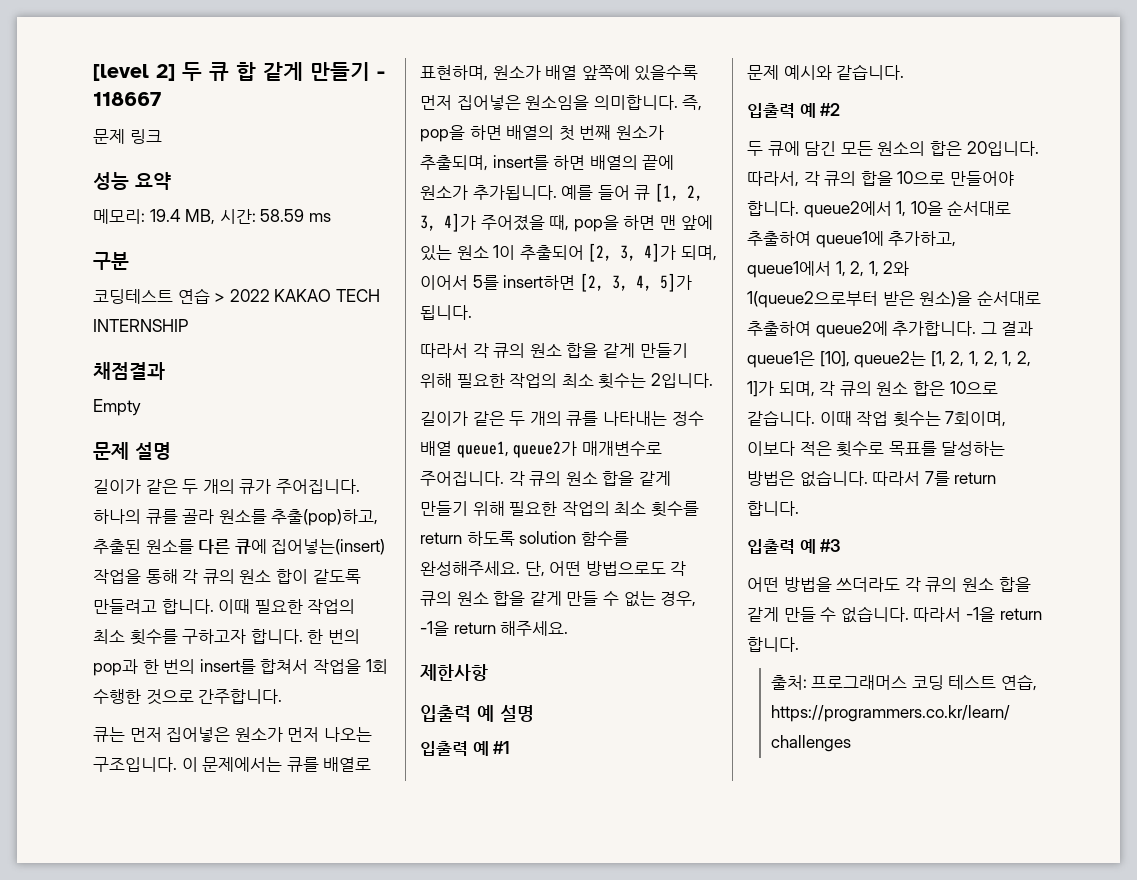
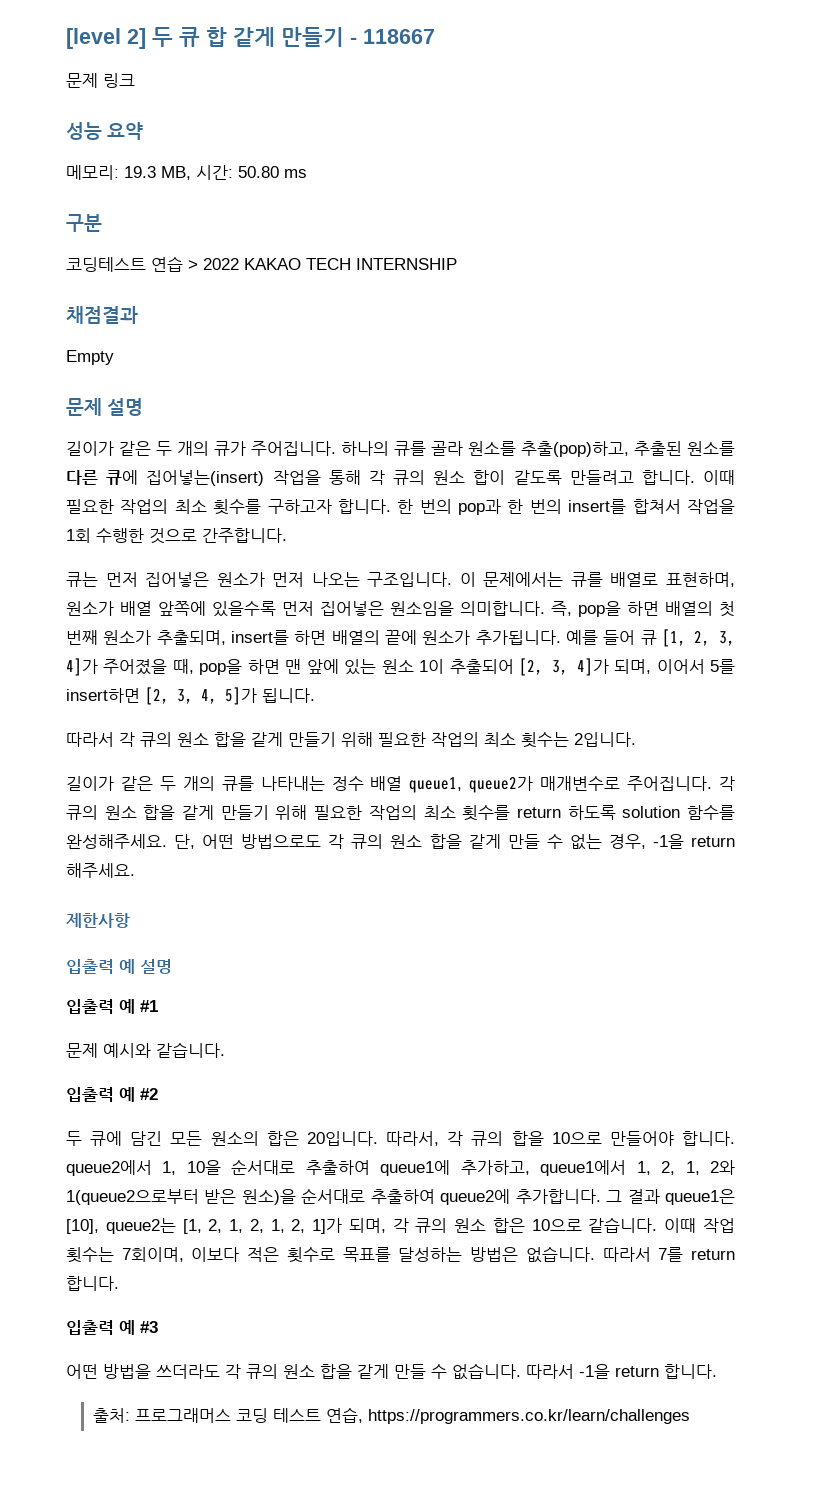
[149,209,181,222] 19.4 -> [124,166,156,178] 19.3
[260,209,305,222] 58.59 -> [238,166,279,178] 50.80

